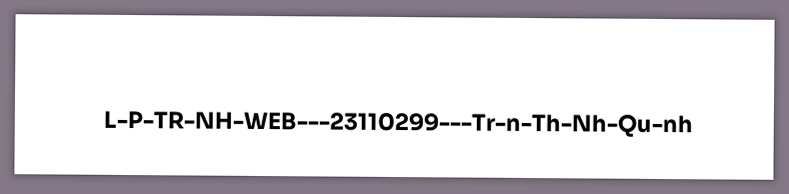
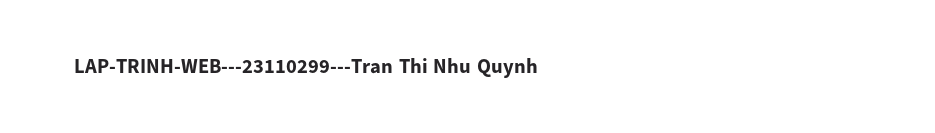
[103,110,693,138] L-P-TR-NH-WEB---23110299---Tr-n-Th-Nh-Qu-nh -> [74,58,538,78] LAP-TRINH-WEB---23110299---Tran Thi Nhu Quynh

